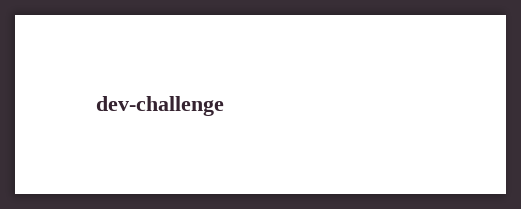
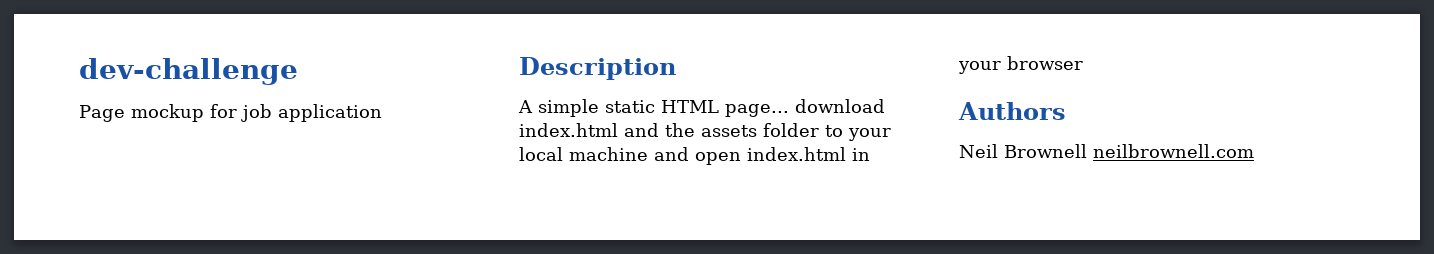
(224, 106) none -> [79,104,382,122] [519,57,676,80] [518,99,885,117] [519,123,891,141] [519,147,870,165] [958,56,1083,74] [958,102,1066,120] [959,144,1254,158] // Page mockup for job application // Description // A simple static HTML page... download index.html and the assets folder to your local machine and open index.html in your browser // Authors // Neil Brownell neilbrownell.com

